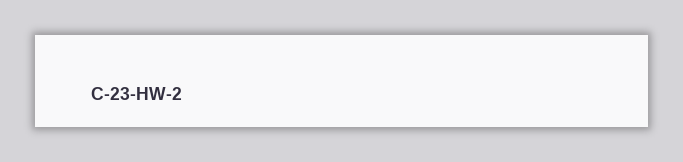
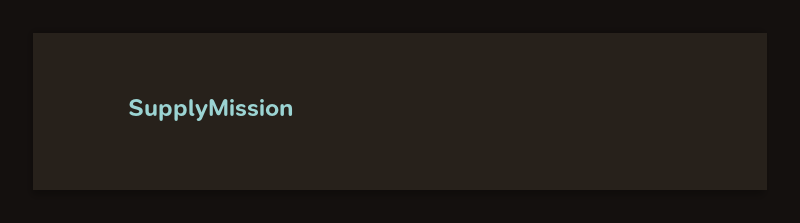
[91,87,182,100] C-23-HW-2 -> [128,99,293,121] SupplyMission

